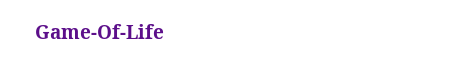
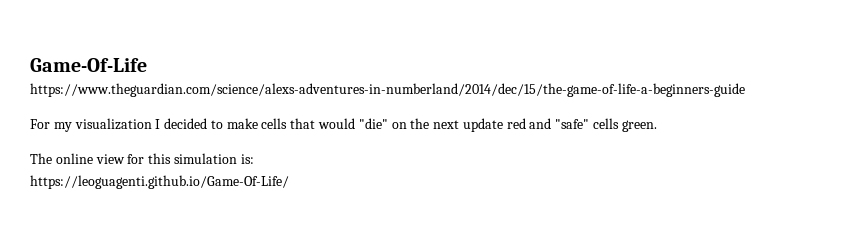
(164, 31) none -> [30,83,745,97] [30,118,657,132] [30,153,254,164] [30,175,289,189] // https://www.theguardian.com/science/alexs-adventures-in-numberland/2014/dec/15/the-game-of-life-a-beginners-guide // For my visualization I decided to make cells that would "die" on the next update red and "safe" cells green. // The online view for this simulation is: // https://leoguagenti.github.io/Game-Of-Life/

